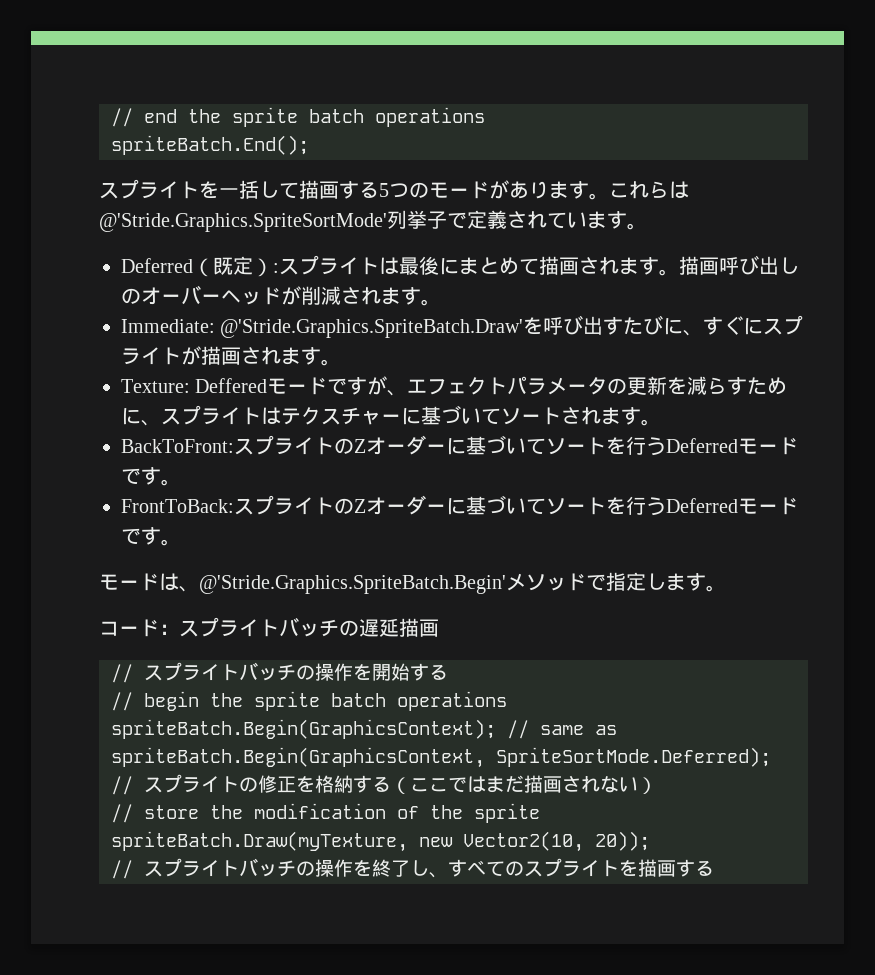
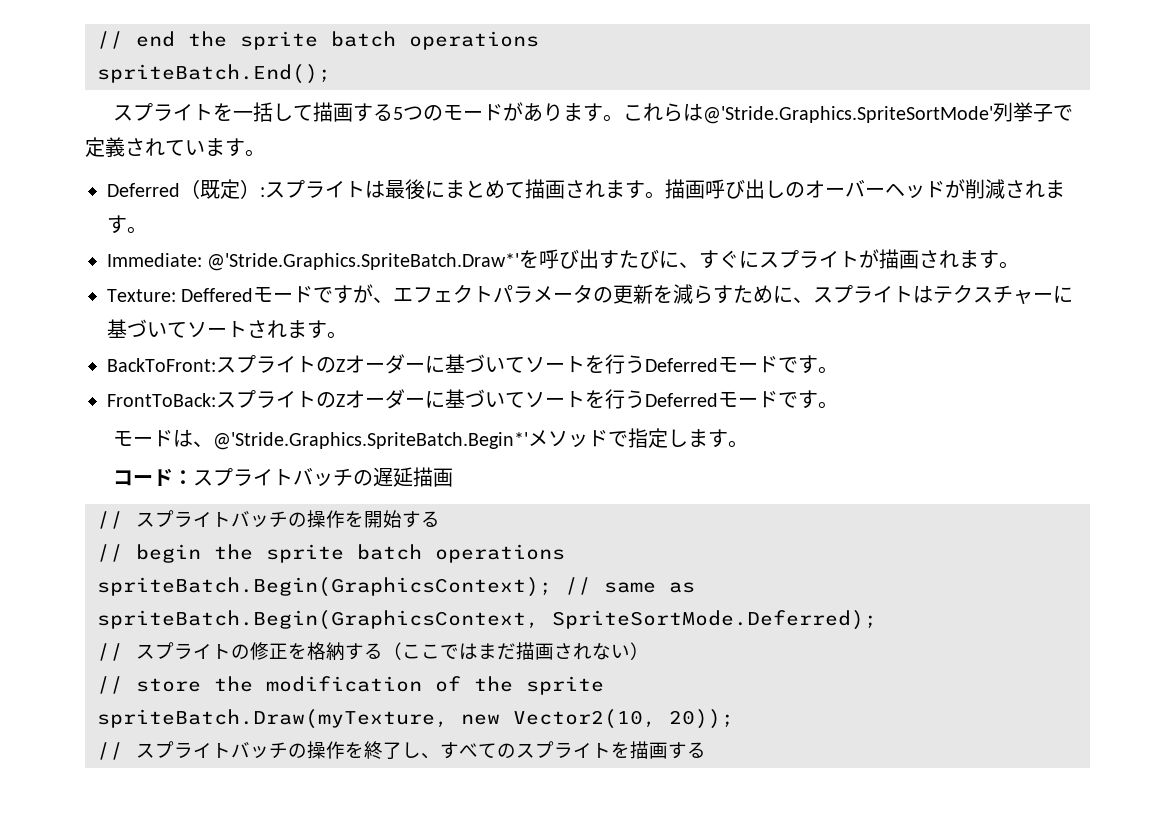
[220,319,524,338] @'Stride.Graphics.SpriteBatch.Draw' -> [207,253,520,271] @'Stride.Graphics.SpriteBatch.Draw*'
[199,575,506,594] @'Stride.Graphics.SpriteBatch.Begin' -> [212,432,528,450] @'Stride.Graphics.SpriteBatch.Begin*'

